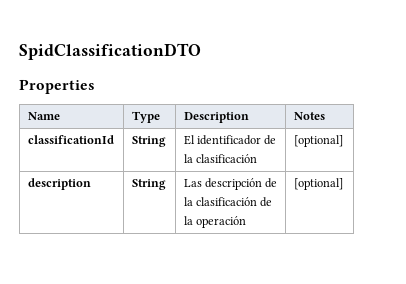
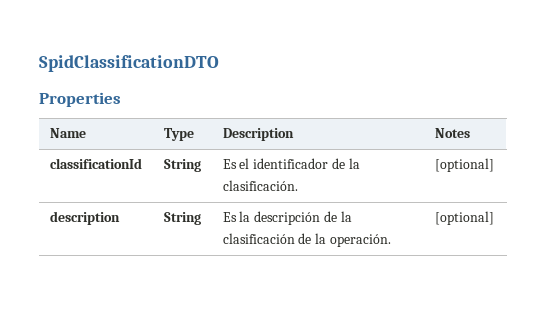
[183,135,195,145] El -> [222,158,250,169] Es el
[195,154,257,163] clasificación -> [222,180,298,191] clasificación.
[183,179,202,187] Las -> [222,211,251,222] Es la
[195,216,246,228] operación -> [330,234,392,247] operación.

